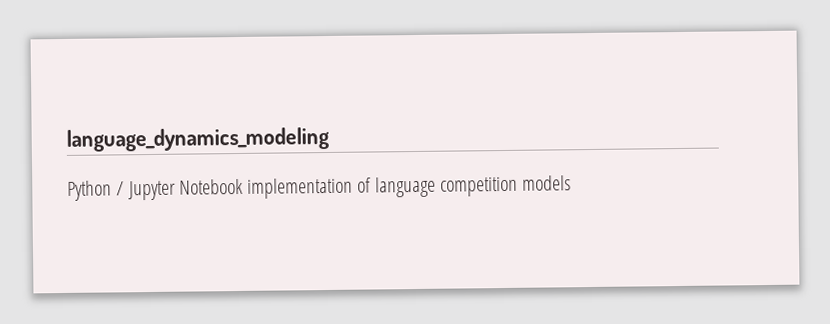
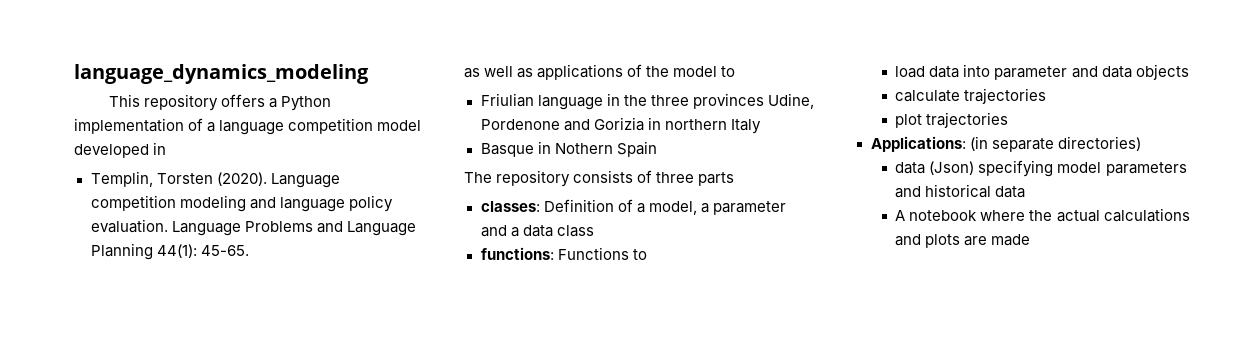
[67,178,243,201] Python / Jupyter Notebook -> [108,94,332,111] This repository offers a Python
(372, 185) none -> [207,122,216,132] a
[522,175,572,191] models -> [377,120,422,131] [74,142,167,158] [90,171,340,188] [90,195,393,212] [90,219,416,236] [90,243,249,260] [464,64,736,80] [480,93,814,110] [480,117,761,134] [480,141,657,157] [464,170,735,187] [480,199,786,215] [480,225,594,237] [480,247,647,260] [895,64,1189,80] [895,88,1047,104] [895,112,1009,128] [870,136,1141,152] [895,160,1187,177] [895,184,1026,198] [895,208,1190,222] [895,234,1031,248] model developed in // Templin, Torsten (2020). Language competition modeling and language policy evaluation. Language Problems and Language Planning 44(1): 45-65. // as well as applications of the model to // Friulian language in the three provinces Udine, Pordenone and Gorizia in northern Italy // Basque in Nothern Spain // The repository consists of three parts // classes: Definition of a model, a parameter and a data class // functions: Functions to // load data into parameter and data objects // calculate trajectories // plot trajectories // Applications: (in separate directories) // data (Json) specifying model parameters and historical data // A notebook where the actual calculations and plots are made

